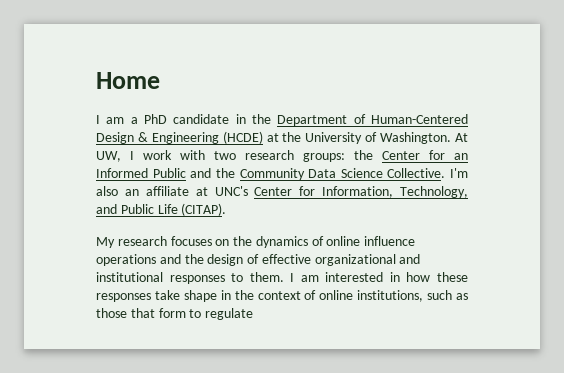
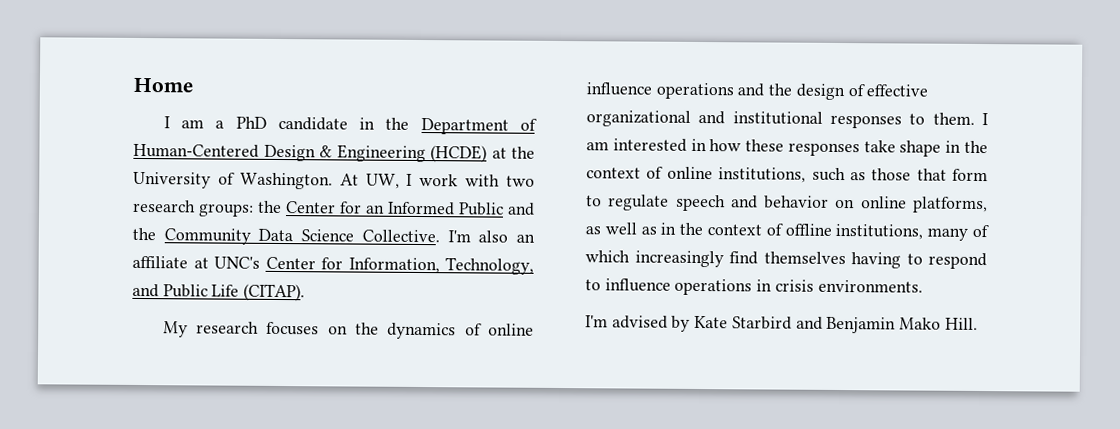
(254, 314) none -> [675,194,988,214] [585,222,989,241] [585,250,987,270] [585,278,923,296] [585,315,978,334] speech and behavior on online platforms, as well as in the context of offline institutions, many of which increasingly find themselves having to respond to influence operations in crisis environments. // I'm advised by Kate Starbird and Benjamin Mako Hill.

